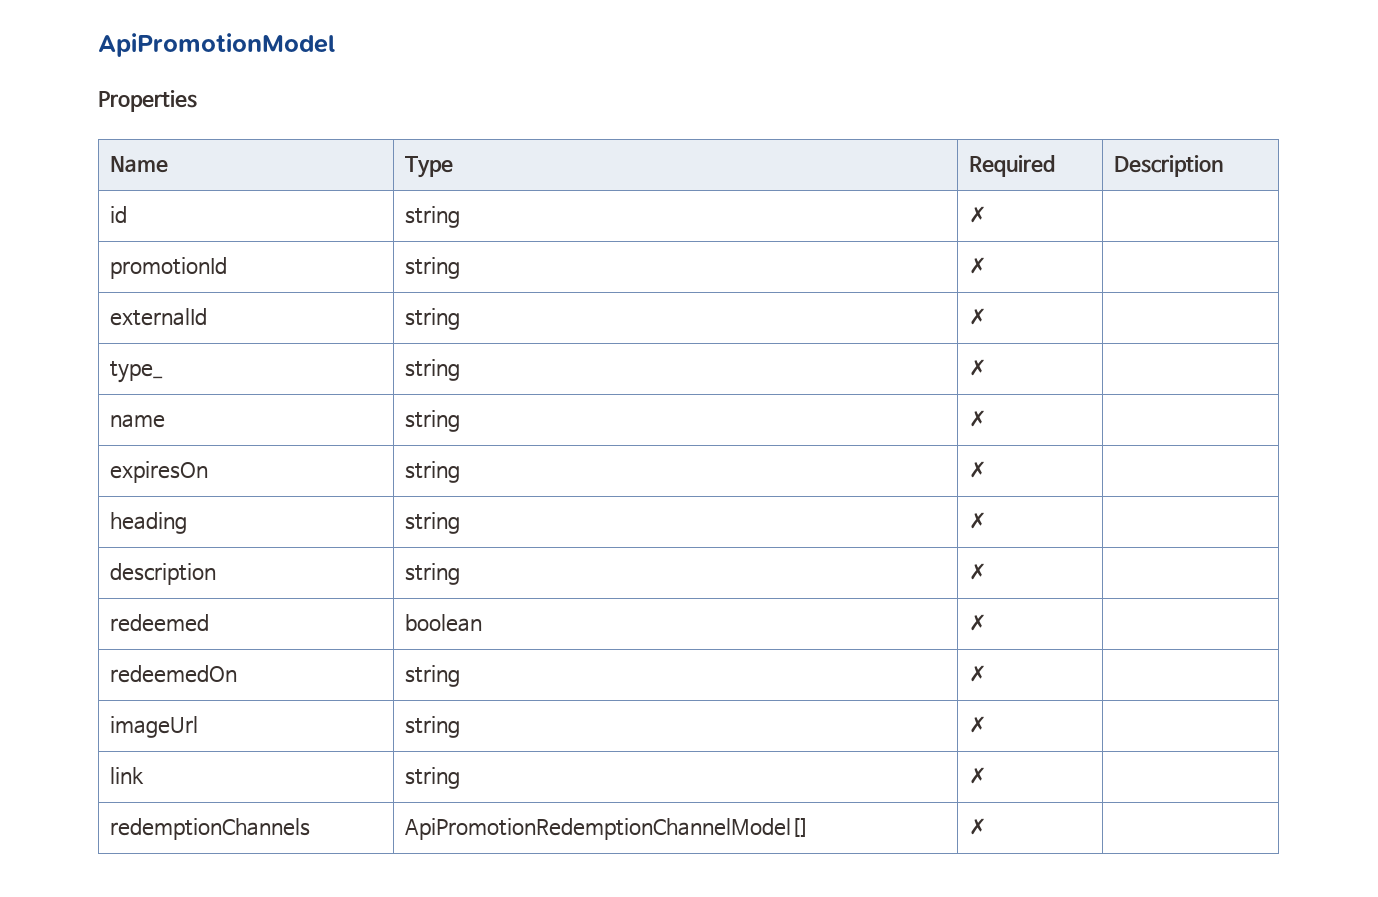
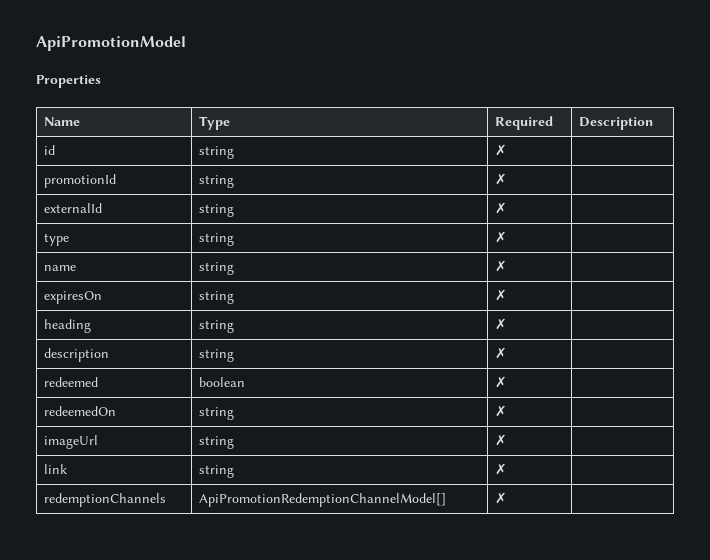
[109,361,163,383] type_ -> [43,233,69,246] type

